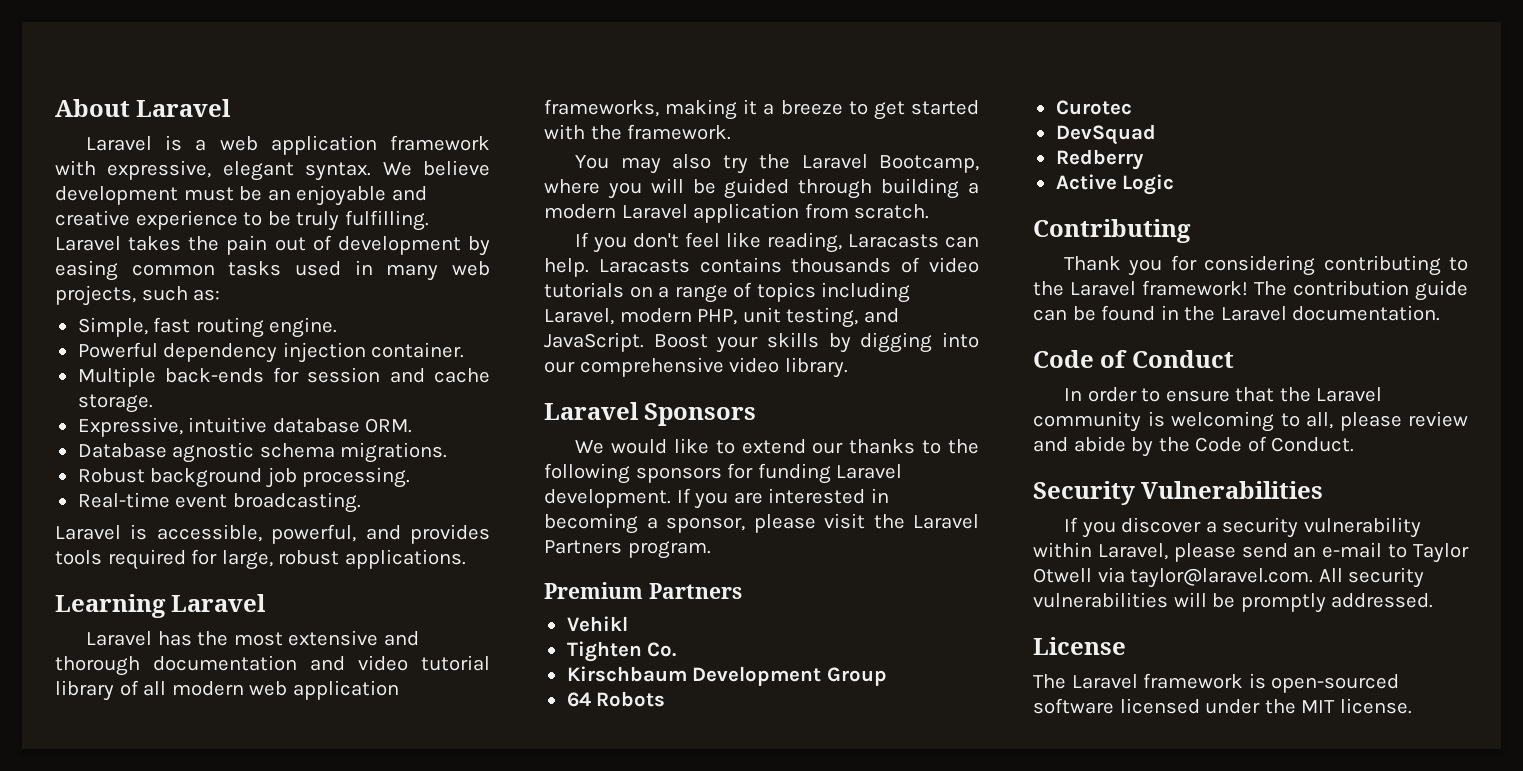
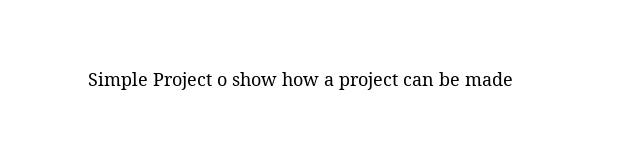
[55,99,232,117] [86,135,490,155] [55,160,491,181] [55,185,427,206] [55,210,429,231] [55,235,491,256] [55,260,491,281] [55,285,221,306] [77,317,338,338] [77,342,465,363] [77,367,490,387] [77,394,153,413] [77,417,413,437] [77,442,448,463] [77,467,411,488] [77,492,361,513] [55,524,490,544] [55,549,466,570] [55,594,267,618] [86,630,419,646] [55,655,490,676] [55,680,399,701] [544,99,979,120] [544,124,732,140] [575,154,979,174] [544,178,979,199] [544,203,930,223] [575,232,979,253] [544,257,979,277] [544,282,911,303] [544,307,899,328] [544,332,980,353] [544,357,848,378] [544,402,757,426] [575,438,979,454] [544,463,903,484] [544,488,889,509] [544,513,979,534] [544,540,711,559] [544,582,742,599] [566,616,628,632] [566,641,677,662] [566,666,887,686] [566,691,666,707] [1055,100,1132,115] [1055,124,1156,145] [1055,149,1144,170] [1055,174,1175,195] [1033,219,1191,243] [1064,255,1468,276] [1033,280,1468,301] [1033,305,1441,321] [1033,350,1234,368] [1064,387,1383,402] [1033,411,1468,432] [1033,436,1355,457] [1033,481,1324,505] [1064,517,1421,538] [1033,542,1469,563] [1033,567,1425,588] [1033,592,1434,613] [1033,637,1126,655] [1033,673,1400,693] [1033,698,1412,714] About Laravel // Laravel is a web application framework with expressive, elegant syntax. We believe development must be an enjoyable and creative experience to be truly fulfilling. Laravel takes the pain out of development by easing common tasks used in many web projects, such as: // Simple, fast routing engine. // Powerful dependency injection container. // Multiple back-ends for session and cache storage. // Expressive, intuitive database ORM. // Database agnostic schema migrations. // Robust background job processing. // Real-time event broadcasting. // Laravel is accessible, powerful, and provides tools required for large, robust applications. // Learning Laravel // Laravel has the most extensive and thorough documentation and video tutorial library of all modern web application frameworks, making it a breeze to get started with the framework. // You may also try the Laravel Bootcamp, where you will be guided through building a modern Laravel application from scratch. // If you don't feel like reading, Laracasts can help. Laracasts contains thousands of video tutorials on a range of topics including Laravel, modern PHP, unit testing, and JavaScript. Boost your skills by digging into our comprehensive video library. // Laravel Sponsors // We would like to extend our thanks to the following sponsors for funding Laravel development. If you are interested in becoming a sponsor, please visit the Laravel Partners program. // Premium Partners // Vehikl // Tighten Co. // Kirschbaum Development Group // 64 Robots // Curotec // DevSquad // Redberry // Active Logic // Contributing // Thank you for considering contributing to the Laravel framework! The contribution guide can be found in the Laravel documentation. // Code of Conduct // In order to ensure that the Laravel community is welcoming to all, please review and abide by the Code of Conduct. // Security Vulnerabilities // If you discover a security vulnerability within Laravel, please send an e-mail to Taylor Otwell via taylor@laravel.com. All security vulnerabilities will be promptly addressed. // License // The Laravel framework is open-sourced software licensed under the MIT license. -> [88,72,513,90] Simple Project o show how a project can be made

